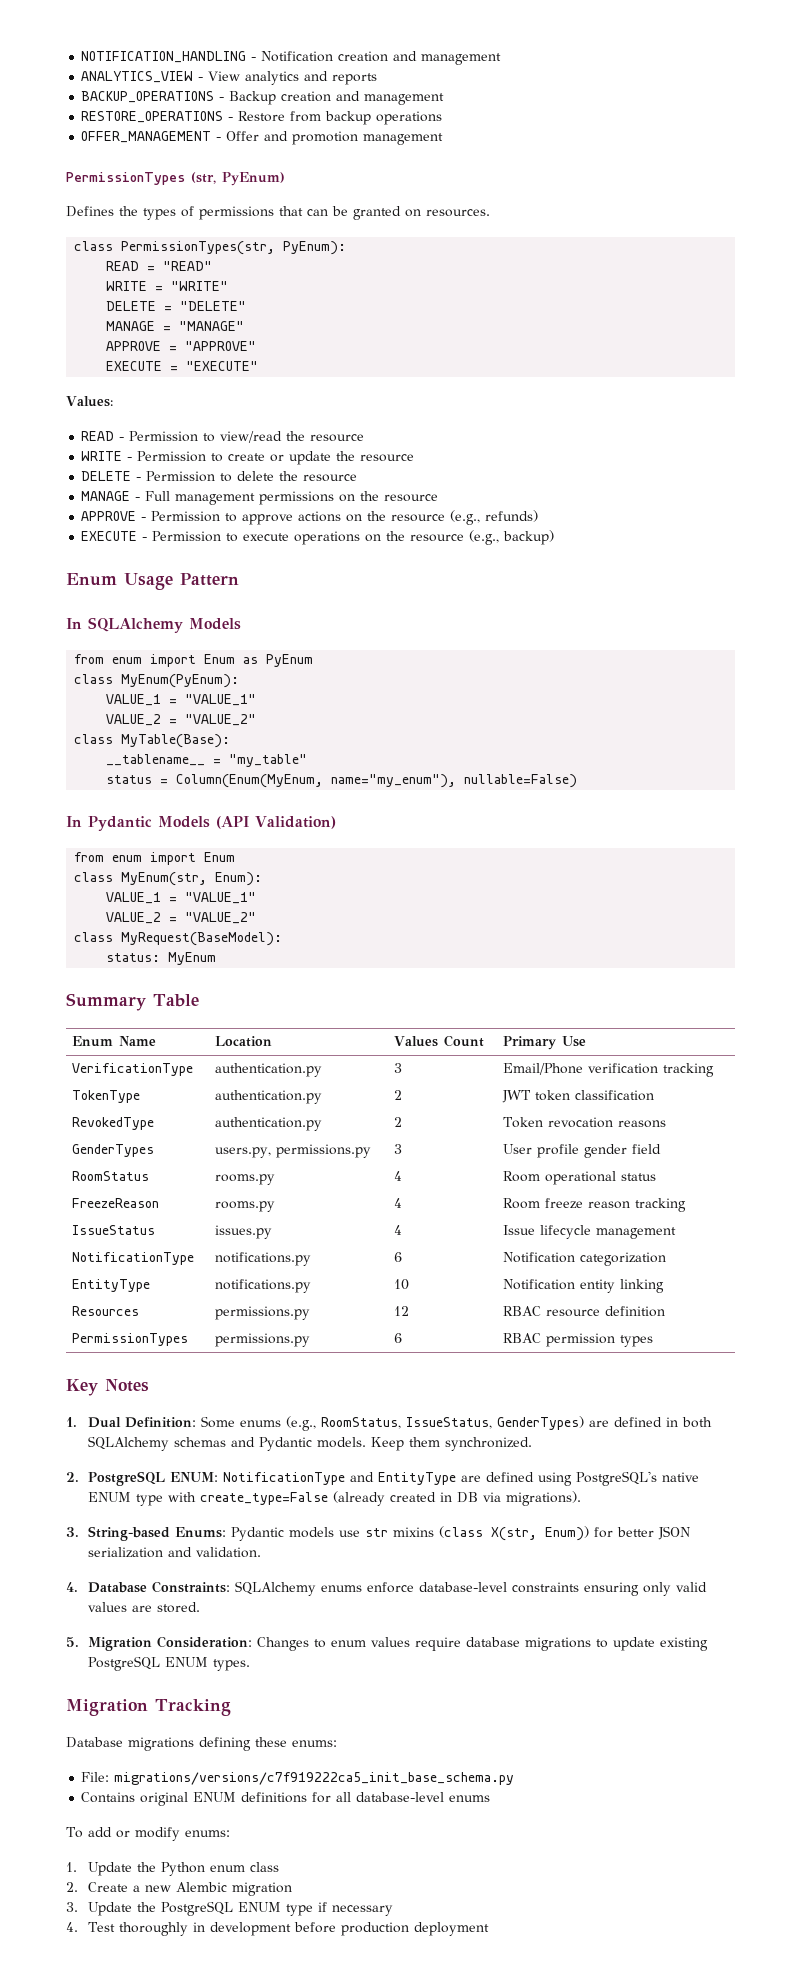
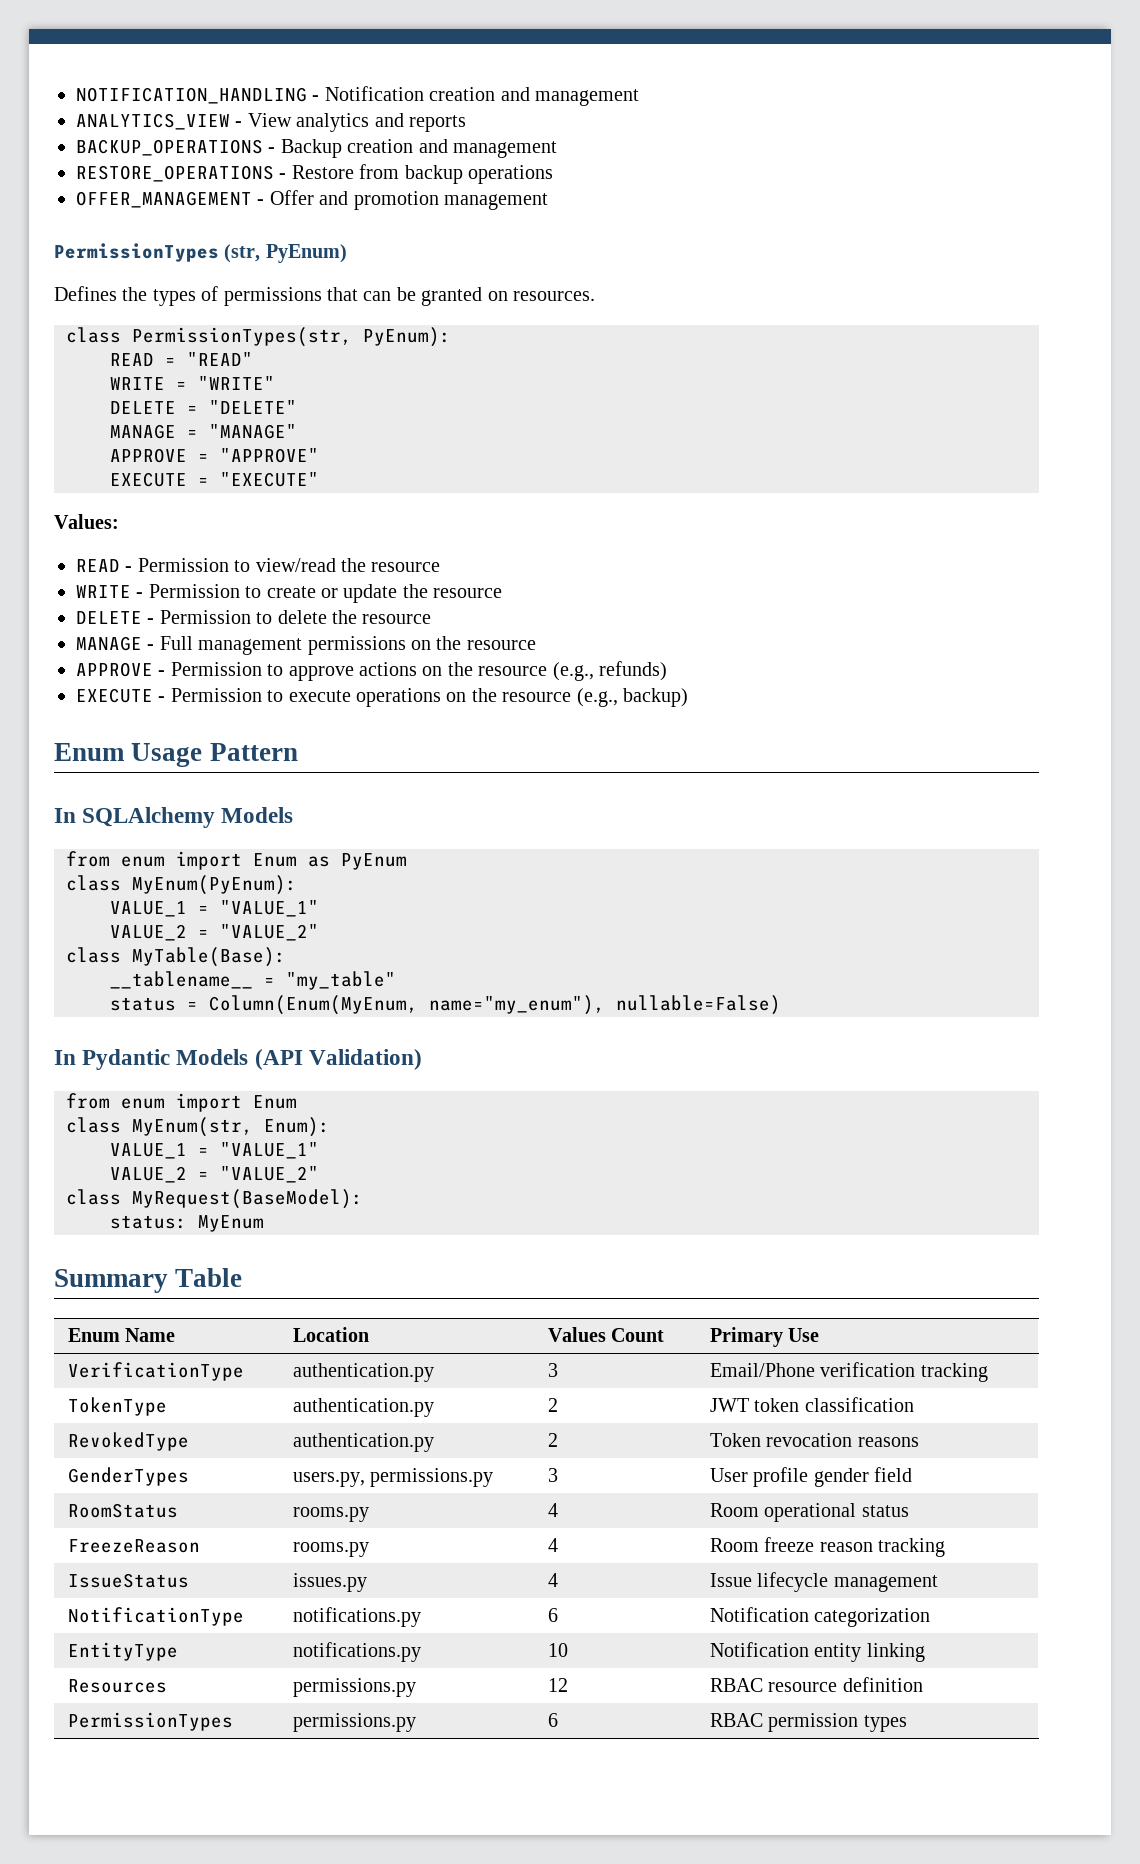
[66,1379,149,1396] [66,1416,713,1431] [88,1436,533,1451] [66,1471,700,1486] [88,1491,582,1506] [66,1526,691,1541] [88,1547,262,1558] [66,1581,708,1596] [88,1602,201,1613] [66,1636,709,1651] [88,1656,251,1671] [66,1699,231,1716] [66,1737,337,1751] [81,1772,515,1785] [81,1792,491,1806] [66,1827,230,1841] [66,1862,280,1876] [66,1882,293,1896] [66,1901,394,1916] [66,1922,490,1936] // Key Notes // 1. Dual Definition: Some enums (e.g., RoomStatus, IssueStatus, GenderTypes) are defined in both SQLAlchemy schemas and Pydantic models. Keep them synchronized. // 2. PostgreSQL ENUM: NotificationType and EntityType are defined using PostgreSQL's native ENUM type with create_type=False (already created in DB via migrations). // 3. String-based Enums: Pydantic models use str mixins (class X(str, Enum)) for better JSON serialization and validation. // 4. Database Constraints: SQLAlchemy enums enforce database-level constraints ensuring only valid values are stored. // 5. Migration Consideration: Changes to enum values require database migrations to update existing PostgreSQL ENUM types. // Migration Tracking // Database migrations defining these enums: // File: migrations/versions/c7f919222ca5_init_base_schema.py // Contains original ENUM definitions for all database-level enums // To add or modify enums: // 1. Update the Python enum class // 2. Create a new Alembic migration // 3. Update the PostgreSQL ENUM type if necessary // 4. Test thoroughly in development before production deployment -> (907, 1723) none

